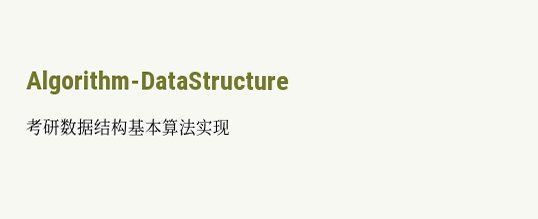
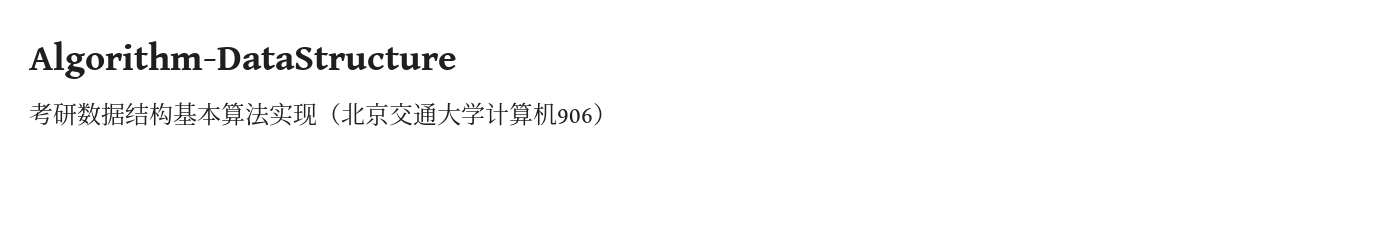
(230, 127) none -> [317,102,617,126] （北京交通大学计算机906）

